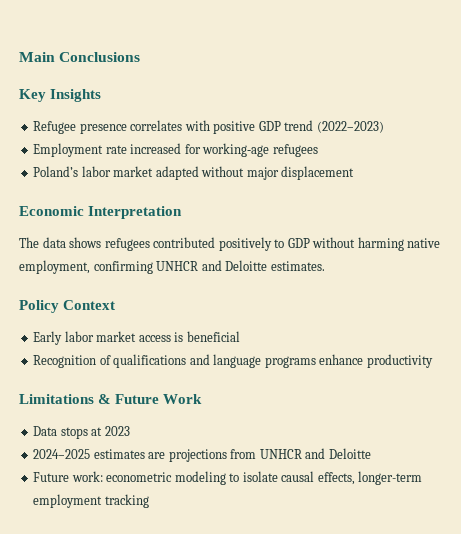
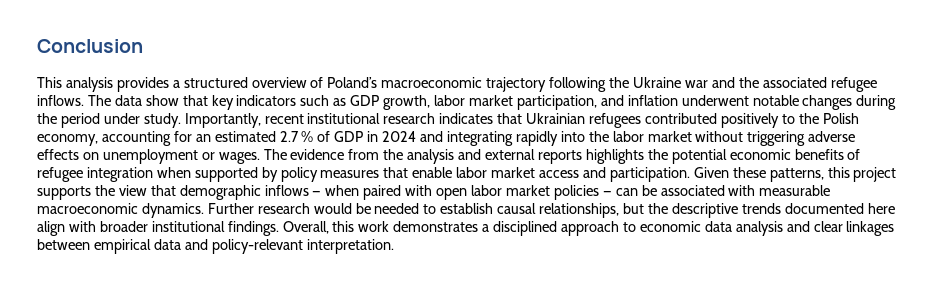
[19,52,141,62] [19,89,102,102] [33,120,384,134] [33,143,318,157] [33,166,355,180] [19,206,183,219] [19,237,441,251] [19,260,325,274] [19,300,116,313] [33,331,240,345] [33,354,433,368] [19,394,203,404] [33,426,130,439] [33,448,371,462] [33,471,423,485] [33,494,149,508] Main Conclusions // Key Insights // Refugee presence correlates with positive GDP trend (2022–2023) // Employment rate increased for working‑age refugees // Poland’s labor market adapted without major displacement // Economic Interpretation // The data shows refugees contributed positively to GDP without harming native employment, confirming UNHCR and Deloitte estimates. // Policy Context // Early labor market access is beneficial // Recognition of qualifications and language programs enhance productivity // Limitations & Future Work // Data stops at 2023 // 2024–2025 estimates are projections from UNHCR and Deloitte // Future work: econometric modeling to isolate causal effects, longer-term employment tracking -> [37,39,143,53] [37,77,877,92] [37,95,897,110] [37,113,859,128] [37,131,856,146] [37,149,861,164] [37,167,897,182] [37,185,831,200] [37,203,895,218] [37,221,895,236] [37,239,394,254] Conclusion // This analysis provides a structured overview of Poland’s macroeconomic trajectory following the Ukraine war and the associated refugee inflows. The data show that key indicators such as GDP growth, labor market participation, and inflation underwent notable changes during the period under study. Importantly, recent institutional research indicates that Ukrainian refugees contributed positively to the Polish economy, accounting for an estimated 2.7 % of GDP in 2024 and integrating rapidly into the labor market without triggering adverse effects on unemployment or wages. The evidence from the analysis and external reports highlights the potential economic benefits of refugee integration when supported by policy measures that enable labor market access and participation. Given these patterns, this project supports the view that demographic inflows — when paired with open labor market policies — can be associated with measurable macroeconomic dynamics. Further research would be needed to establish causal relationships, but the descriptive trends documented here align with broader institutional findings. Overall, this work demonstrates a disciplined approach to economic data analysis and clear linkages between empirical data and policy-relevant interpretation.

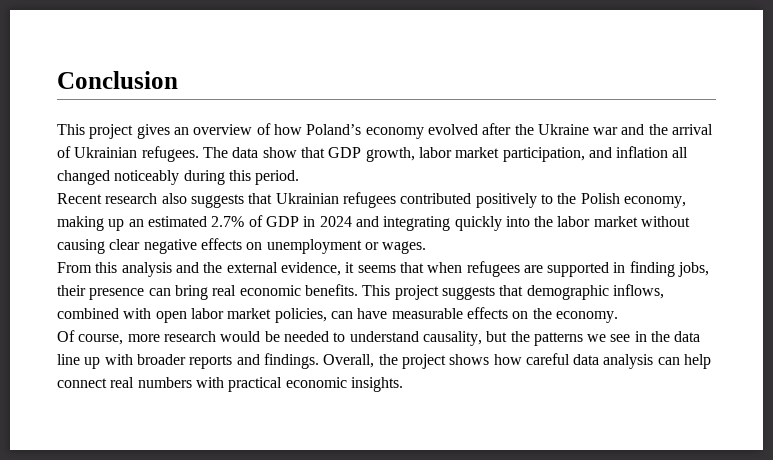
[65,77,607,92] analysis provides a structured overview of Poland’s macroeconomic trajectory following -> [89,123,512,139] project gives an overview of how Poland’s economy evolved after
[762,77,877,92] [37,95,347,110] associated refugee inflows. The data show that key indicators such as -> [672,124,714,135] [57,146,325,162] arrival of Ukrainian refugees. The data show that
[681,95,897,110] [37,113,494,128] underwent notable changes during the period under study. Importantly, recent institutional research indicates -> [672,147,689,158] [57,170,300,185] [57,193,244,208] all changed noticeably during this period. // Recent research also suggests
[101,131,314,146] accounting for an estimated 2.7 % -> [57,216,245,231] making up an estimated 2.7%
[515,131,558,146] rapidly -> [454,216,502,231] quickly
[747,131,856,146] triggering adverse -> [57,239,197,254] causing clear negative
[263,149,861,164] [37,167,897,182] [37,185,831,200] [37,203,254,218] The evidence from the analysis and external reports highlights the potential economic benefits of refugee integration when supported by policy measures that enable labor market access and participation. Given these patterns, this project supports the view that demographic inflows — when paired with open labor market policies — can be associated with measurable macroeconomic dynamics. Further -> [57,261,710,277] [57,284,664,300] [57,307,618,323] [57,330,160,345] // From this analysis and the external evidence, it seems that when refugees are supported in finding jobs, their presence can bring real economic benefits. This project suggests that demographic inflows, combined with open labor market policies, can have measurable effects on the economy. // Of course, more
[440,203,895,218] [37,221,895,236] [37,239,394,254] establish causal relationships, but the descriptive trends documented here align with broader institutional findings. Overall, this work demonstrates a disciplined approach to economic data analysis and clear linkages between empirical data and policy-relevant interpretation. -> [349,331,701,346] [57,353,712,369] [57,377,403,392] understand causality, but the patterns we see in the data line up with broader reports and findings. Overall, the project shows how careful data analysis can help connect real numbers with practical economic insights.

